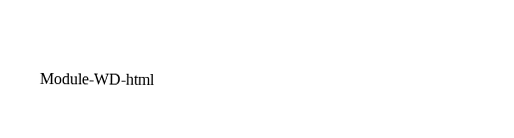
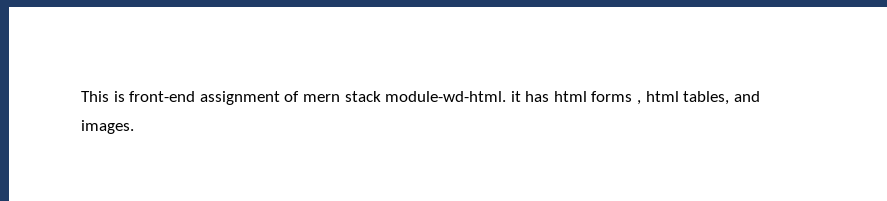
[39,72,155,86] Module-WD-html -> [81,91,760,105] [81,120,134,134] This is front-end assignment of mern stack module-wd-html. it has html forms , html tables, and images.

